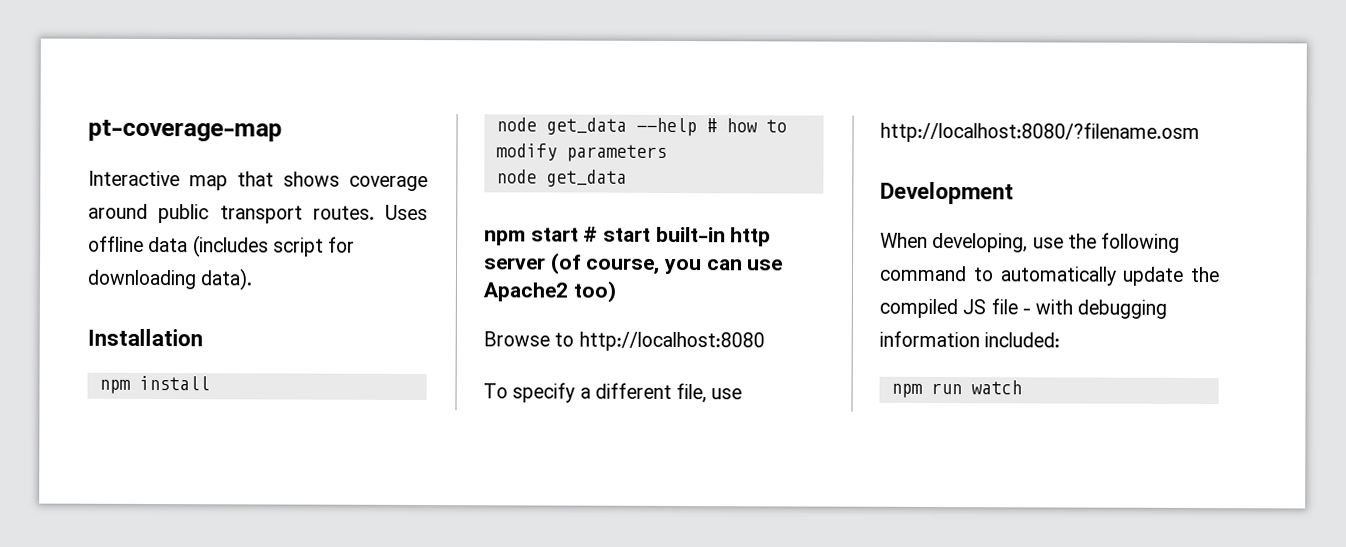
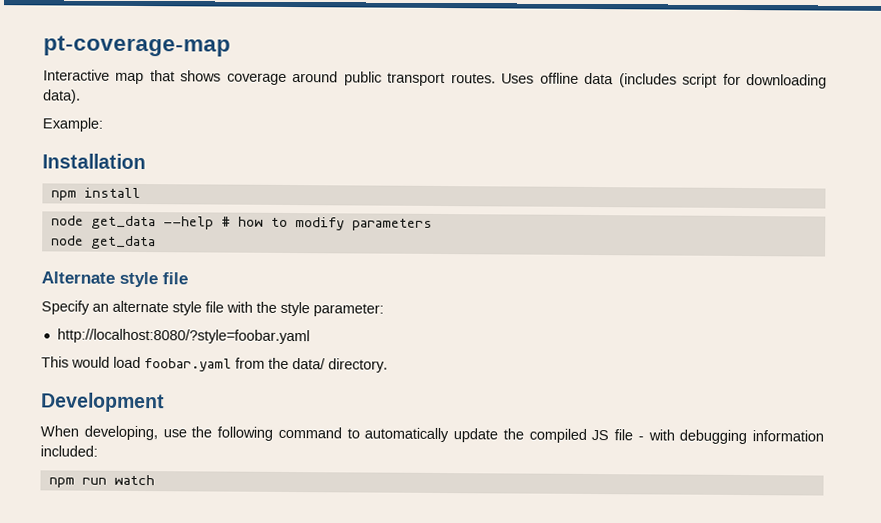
(254, 279) none -> [42,117,103,132] // Example:
[484,226,772,247] [484,252,784,275] [483,280,616,303] [483,331,765,352] [483,382,743,404] [880,121,1200,144] npm start # start built-in http server (of course, you can use Apache2 too) // Browse to http://localhost:8080 // To specify a different file, use http://localhost:8080/?filename.osm -> [41,271,188,288] [41,300,384,317] [56,328,310,345] [41,356,388,373] Alternate style file // Specify an alternate style file with the style parameter: // http://localhost:8080/?style=foobar.yaml // This would load foobar.yaml from the data/ directory.

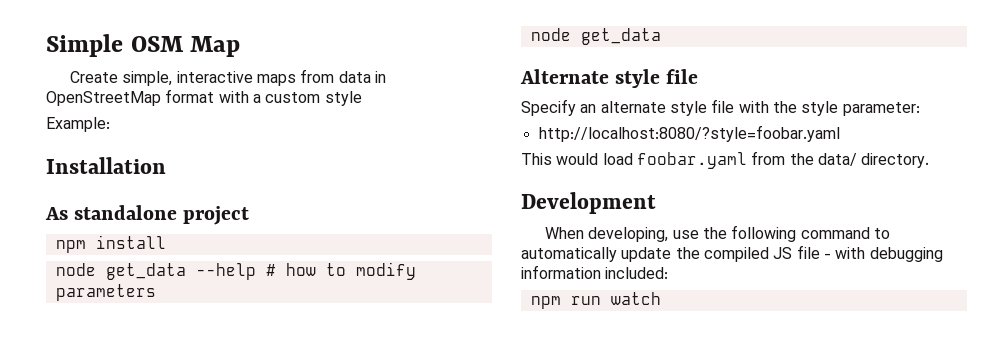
[43,35,231,57] [43,69,827,89] [43,89,81,104] pt-coverage-map // Interactive map that shows coverage around public transport routes. Uses offline data (includes script for downloading data). -> [46,34,241,57] [70,69,387,86] [46,89,362,106] Simple OSM Map // Create simple, interactive maps from data in OpenStreetMap format with a custom style
(146, 161) none -> [45,205,250,225] // As standalone project

